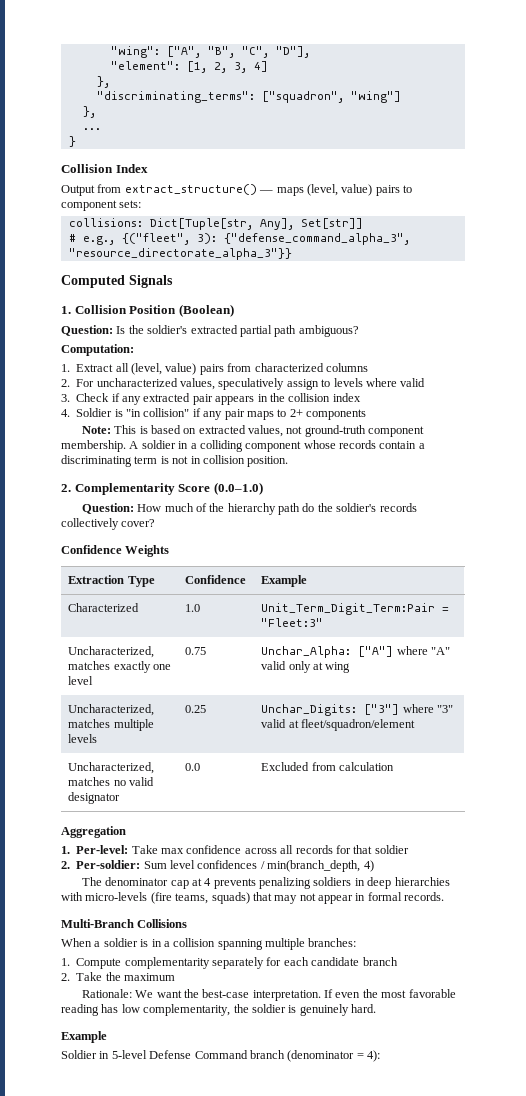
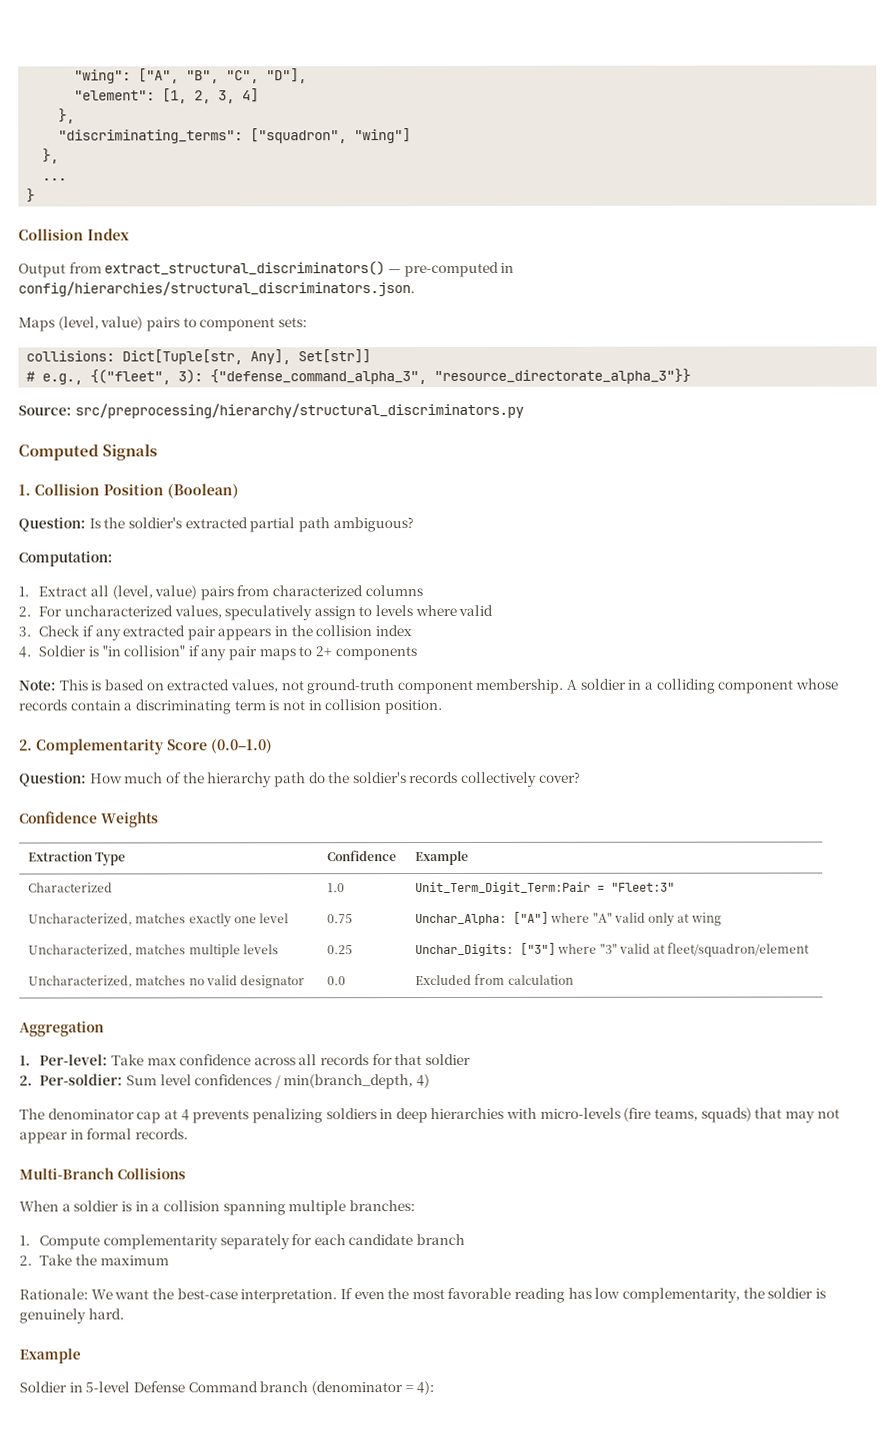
[124,184,304,196] extract_structure() — maps -> [104,261,515,278] [18,281,415,297] [18,317,55,332] extract_structural_discriminators() — pre-computed in config/hierarchies/structural_discriminators.json. // Maps
(292, 254) none -> [18,402,524,419] // Source: src/preprocessing/hierarchy/structural_discriminators.py

